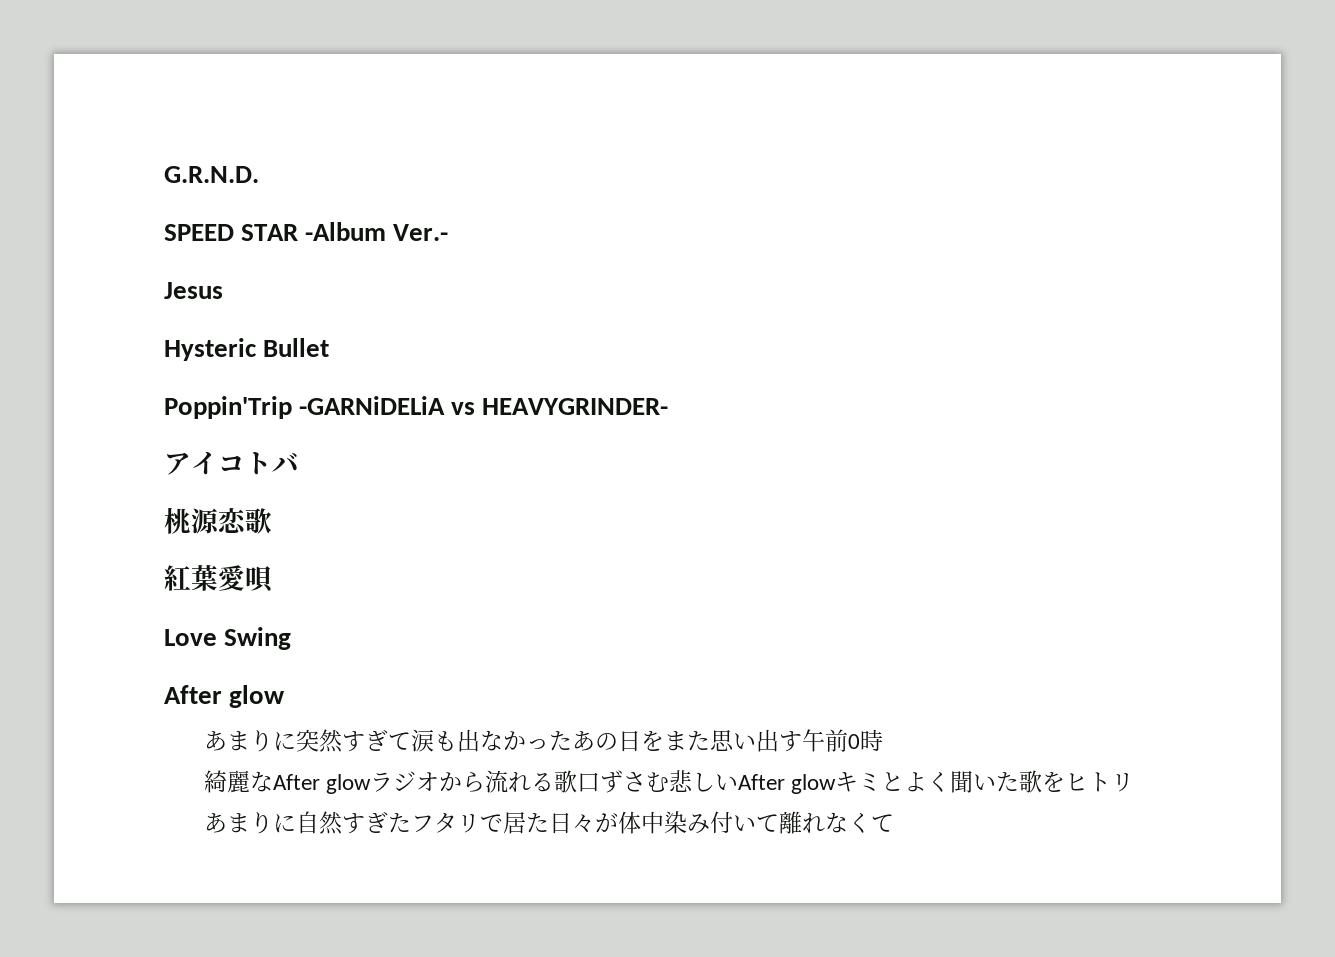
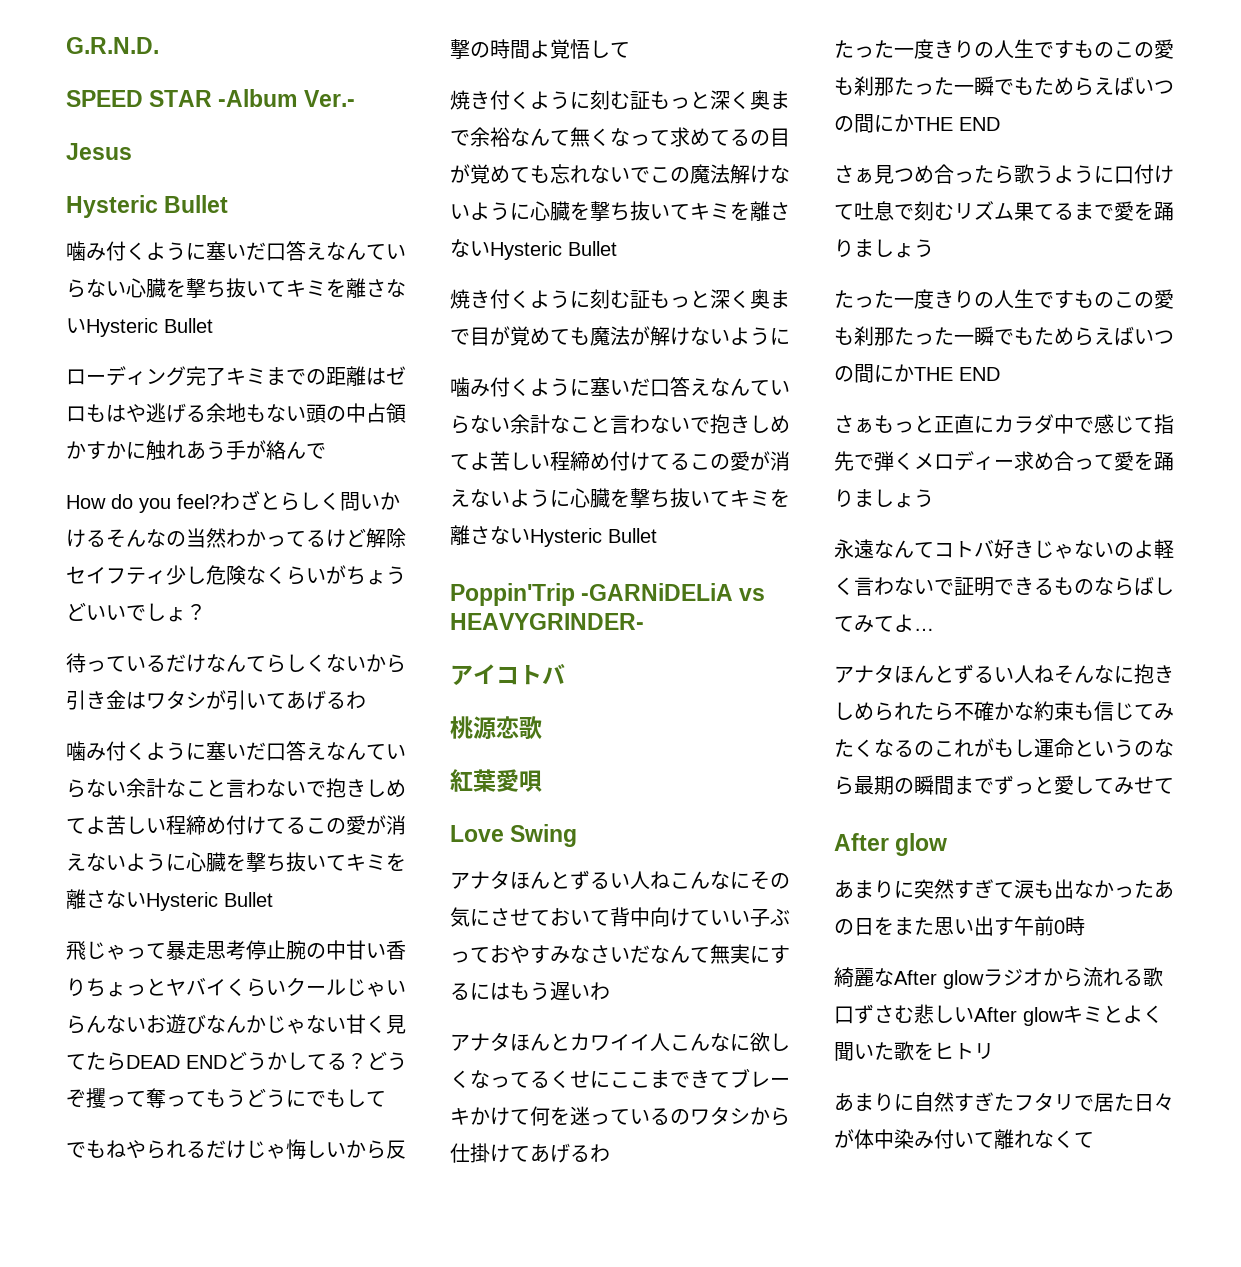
(330, 347) none -> [66,241,406,261] [66,278,406,298] [66,318,213,337] [66,366,406,386] [66,403,406,423] [66,440,326,461] [66,490,400,513] [66,528,406,548] [66,565,406,585] [66,602,206,622] [66,653,406,673] [66,690,366,710] [66,741,406,761] [66,778,406,798] [66,815,406,835] [66,852,406,872] [66,889,273,911] [66,940,406,960] [66,977,406,997] [66,1014,406,1034] [66,1051,407,1071] [66,1087,386,1108] [66,1139,406,1160] [450,39,630,59] [450,90,790,110] [450,127,790,147] [450,164,790,184] [450,201,790,221] [450,239,617,260] [450,289,790,309] [450,326,790,346] [450,377,790,397] [450,414,790,434] [450,451,790,471] [450,488,790,508] [450,525,657,547] // 噛み付くように塞いだ口答えなんていらない心臓を撃ち抜いてキミを離さないHysteric Bullet // ローディング完了キミまでの距離はゼロもはや逃げる余地もない頭の中占領かすかに触れあう手が絡んで // How do you feel?わざとらしく問いかけるそんなの当然わかってるけど解除セイフティ少し危険なくらいがちょうどいいでしょ？ // 待っているだけなんてらしくないから引き金はワタシが引いてあげるわ // 噛み付くように塞いだ口答えなんていらない余計なこと言わないで抱きしめてよ苦しい程締め付けてるこの愛が消えないように心臓を撃ち抜いてキミを離さないHysteric Bullet // 飛じゃって暴走思考停止腕の中甘い香りちょっとヤバイくらいクールじゃいらんないお遊びなんかじゃない甘く見てたらDEAD ENDどうかしてる？どうぞ攫って奪ってもうどうにでもして // でもねやられるだけじゃ悔しいから反撃の時間よ覚悟して // 焼き付くように刻む証もっと深く奥まで余裕なんて無くなって求めてるの目が覚めても忘れないでこの魔法解けないように心臓を撃ち抜いてキミを離さないHysteric Bullet // 焼き付くように刻む証もっと深く奥まで目が覚めても魔法が解けないように // 噛み付くように塞いだ口答えなんていらない余計なこと言わないで抱きしめてよ苦しい程締め付けてるこの愛が消えないように心臓を撃ち抜いてキミを離さないHysteric Bullet
(292, 638) none -> [450,870,790,890] [450,907,790,927] [450,944,790,964] [450,981,610,1001] [450,1032,790,1052] [450,1068,790,1088] [450,1106,790,1126] [450,1143,610,1163] [834,39,1174,59] [834,76,1174,96] [834,114,1000,133] [834,164,1174,184] [834,201,1174,221] [834,239,934,258] [834,289,1174,309] [834,326,1174,346] [834,364,1000,383] [834,414,1174,434] [834,451,1174,471] [834,489,934,508] [834,539,1174,559] [834,576,1174,596] [834,614,934,633] [834,664,1174,684] [834,701,1174,721] [834,738,1174,758] [834,775,1174,795] // アナタほんとずるい人ねこんなにその気にさせておいて背中向けていい子ぶっておやすみなさいだなんて無実にするにはもう遅いわ // アナタほんとカワイイ人こんなに欲しくなってるくせにここまできてブレーキかけて何を迷っているのワタシから仕掛けてあげるわ // たった一度きりの人生ですものこの愛も刹那たった一瞬でもためらえばいつの間にかTHE END // さぁ見つめ合ったら歌うように口付けて吐息で刻むリズム果てるまで愛を踊りましょう // たった一度きりの人生ですものこの愛も刹那たった一瞬でもためらえばいつの間にかTHE END // さぁもっと正直にカラダ中で感じて指先で弾くメロディー求め合って愛を踊りましょう // 永遠なんてコトバ好きじゃないのよ軽く言わないで証明できるものならばしてみてよ… // アナタほんとずるい人ねそんなに抱きしめられたら不確かな約束も信じてみたくなるのこれがもし運命というのなら最期の瞬間までずっと愛してみせて

